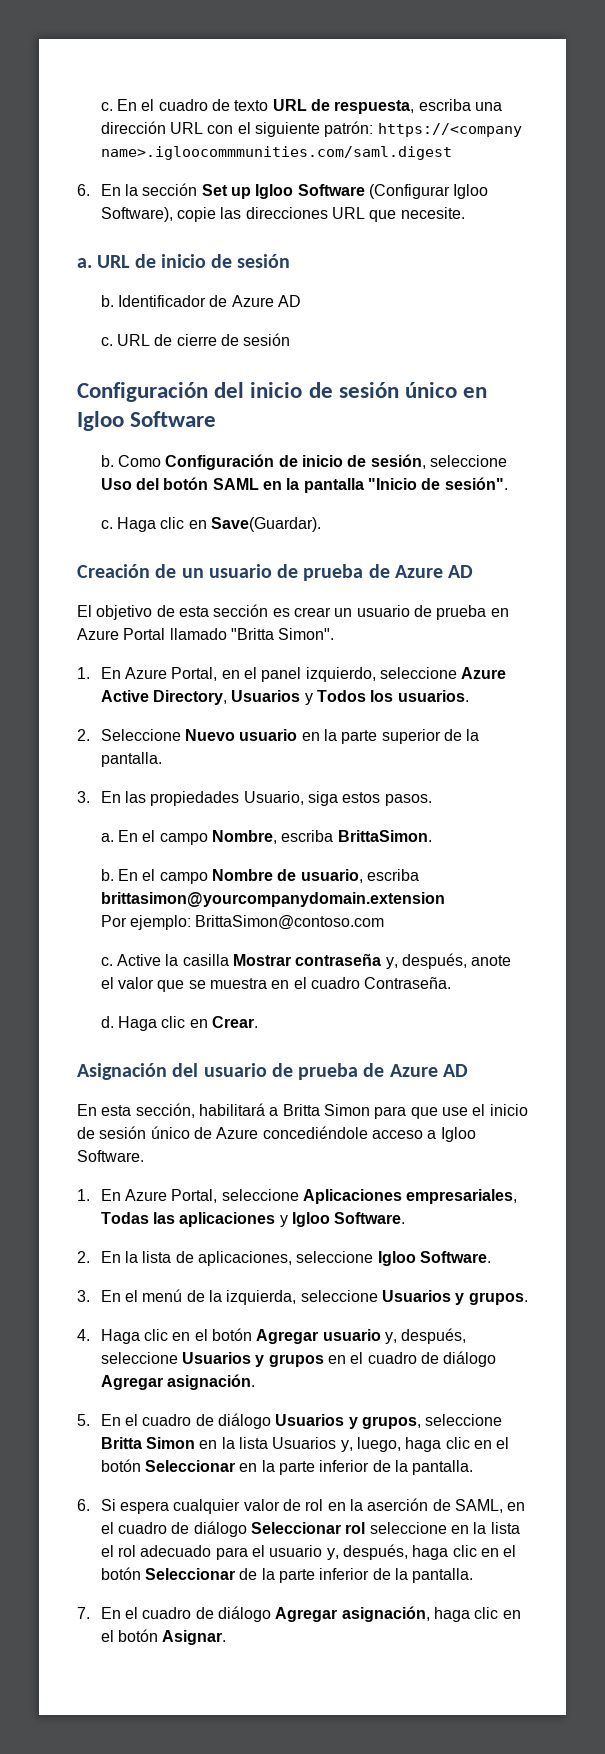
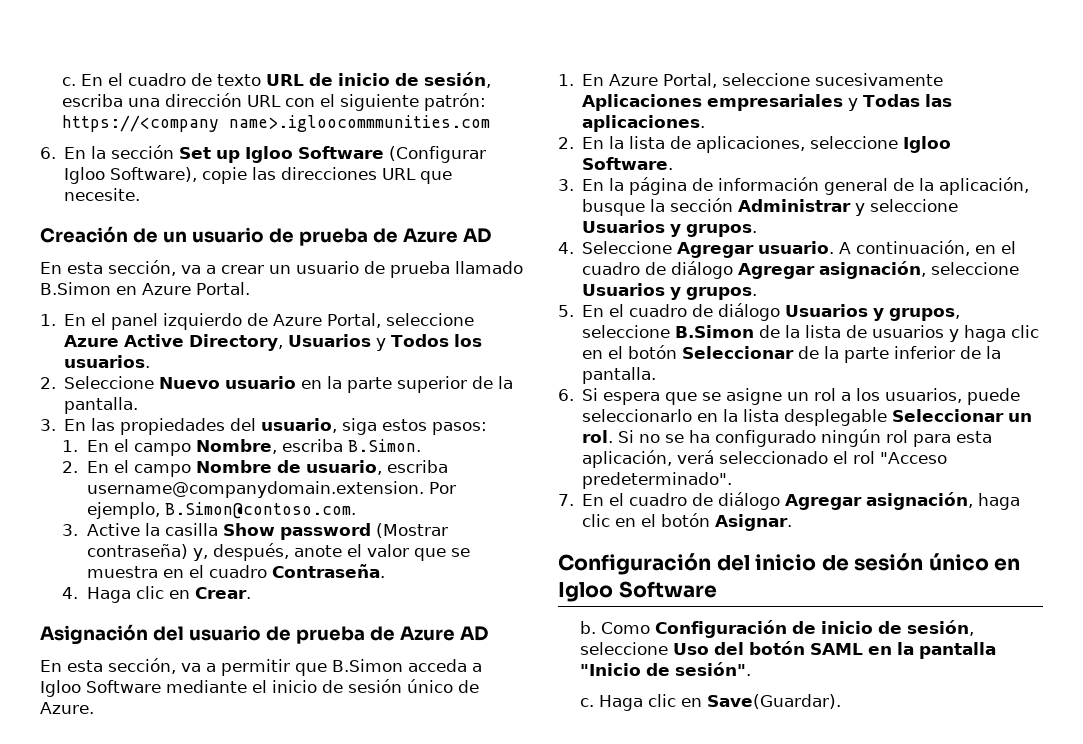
[334,100,415,114] respuesta, -> [338,72,492,88] inicio de sesión,
[100,146,452,160] name>.igloocommmunities.com/saml.digest -> [229,115,491,132] name>.igloocommmunities.com
[77,254,291,268] [100,295,302,307] [100,333,291,346] a. URL de inicio de sesión // b. Identificador de Azure AD // c. URL de cierre de sesión -> [40,226,491,246] [40,260,523,278] [40,282,250,295] [40,313,475,330] [64,334,483,351] [64,355,151,368] [40,376,514,393] [64,397,139,414] [40,418,488,435] [62,439,421,456] [62,460,448,477] [86,481,456,498] [86,502,356,519] [62,523,448,540] [86,543,470,561] [86,564,385,578] [62,586,251,603] [40,624,488,645] [40,658,482,676] [40,679,479,697] [40,702,94,714] [558,73,944,88] [582,94,953,111] [582,115,706,132] [558,136,952,153] [582,157,674,170] [558,177,1030,195] [582,198,959,216] [582,220,758,237] [558,240,1017,258] [582,261,1020,279] [582,283,758,300] [558,303,961,321] [582,325,1040,342] [582,345,1002,363] [582,367,657,384] [558,388,1021,405] [582,409,1033,426] [582,429,993,447] [582,450,948,468] [582,472,733,489] [558,492,1021,510] [582,513,793,531] Creación de un usuario de prueba de Azure AD // En esta sección, va a crear un usuario de prueba llamado B.Simon en Azure Portal. // 1. En el panel izquierdo de Azure Portal, seleccione Azure Active Directory, Usuarios y Todos los usuarios. // 2. Seleccione Nuevo usuario en la parte superior de la pantalla. // 3. En las propiedades del usuario, siga estos pasos: // 1. En el campo Nombre, escriba B.Simon. // 2. En el campo Nombre de usuario, escriba username@companydomain.extension. Por ejemplo, B.Simon@contoso.com. // 3. Active la casilla Show password (Mostrar contraseña) y, después, anote el valor que se muestra en el cuadro Contraseña. // 4. Haga clic en Crear. // Asignación del usuario de prueba de Azure AD // En esta sección, va a permitir que B.Simon acceda a Igloo Software mediante el inicio de sesión único de Azure. // 1. En Azure Portal, seleccione sucesivamente Aplicaciones empresariales y Todas las aplicaciones. // 2. En la lista de aplicaciones, seleccione Igloo Software. // 3. En la página de información general de la aplicación, busque la sección Administrar y seleccione Usuarios y grupos. // 4. Seleccione Agregar usuario. A continuación, en el cuadro de diálogo Agregar asignación, seleccione Usuarios y grupos. // 5. En el cuadro de diálogo Usuarios y grupos, seleccione B.Simon de la lista de usuarios y haga clic en el botón Seleccionar de la parte inferior de la pantalla. // 6. Si espera que se asigne un rol a los usuarios, puede seleccionarlo en la lista desplegable Seleccionar un rol. Si no se ha configurado ningún rol para esta aplicación, verá seleccionado el rol "Acceso predeterminado". // 7. En el cuadro de diálogo Agregar asignación, haga clic en el botón Asignar.
[77,564,474,581] [77,604,509,620] [77,628,335,640] [77,667,507,682] [100,690,469,705] [77,729,480,744] [100,752,162,767] [77,791,432,806] [100,830,432,845] [100,869,420,884] [100,892,445,907] [100,915,385,930] [100,953,512,969] [100,977,452,992] [100,1016,259,1031] [77,1063,468,1080] [77,1103,528,1119] [77,1126,476,1142] [77,1150,144,1162] [77,1189,518,1204] [100,1212,406,1227] [77,1251,492,1266] [77,1289,528,1305] [77,1328,467,1344] [100,1351,497,1367] [100,1374,256,1390] [77,1413,503,1429] [100,1437,510,1452] [100,1459,474,1475] [77,1498,526,1514] [100,1521,520,1537] [100,1544,517,1560] [100,1567,474,1583] [77,1606,521,1622] [100,1629,227,1645] // Creación de un usuario de prueba de Azure AD // El objetivo de esta sección es crear un usuario de prueba en Azure Portal llamado "Britta Simon". // 1. En Azure Portal, en el panel izquierdo, seleccione Azure Active Directory, Usuarios y Todos los usuarios. // 2. Seleccione Nuevo usuario en la parte superior de la pantalla. // 3. En las propiedades Usuario, siga estos pasos. // a. En el campo Nombre, escriba BrittaSimon. // b. En el campo Nombre de usuario, escriba brittasimon@yourcompanydomain.extension // Por ejemplo: BrittaSimon@contoso.com // c. Active la casilla Mostrar contraseña y, después, anote el valor que se muestra en el cuadro Contraseña. // d. Haga clic en Crear. // Asignación del usuario de prueba de Azure AD // En esta sección, habilitará a Britta Simon para que use el inicio de sesión único de Azure concediéndole acceso a Igloo Software. // 1. En Azure Portal, seleccione Aplicaciones empresariales, Todas las aplicaciones y Igloo Software. // 2. En la lista de aplicaciones, seleccione Igloo Software. // 3. En el menú de la izquierda, seleccione Usuarios y grupos. // 4. Haga clic en el botón Agregar usuario y, después, seleccione Usuarios y grupos en el cuadro de diálogo Agregar asignación. // 5. En el cuadro de diálogo Usuarios y grupos, seleccione Britta Simon en la lista Usuarios y, luego, haga clic en el botón Seleccionar en la parte inferior de la pantalla. // 6. Si espera cualquier valor de rol en la aserción de SAML, en el cuadro de diálogo Seleccionar rol seleccione en la lista el rol adecuado para el usuario y, después, haga clic en el botón Seleccionar de la parte inferior de la pantalla. // 7. En el cuadro de diálogo Agregar asignación, haga clic en el botón Asignar. -> (842, 701) none

